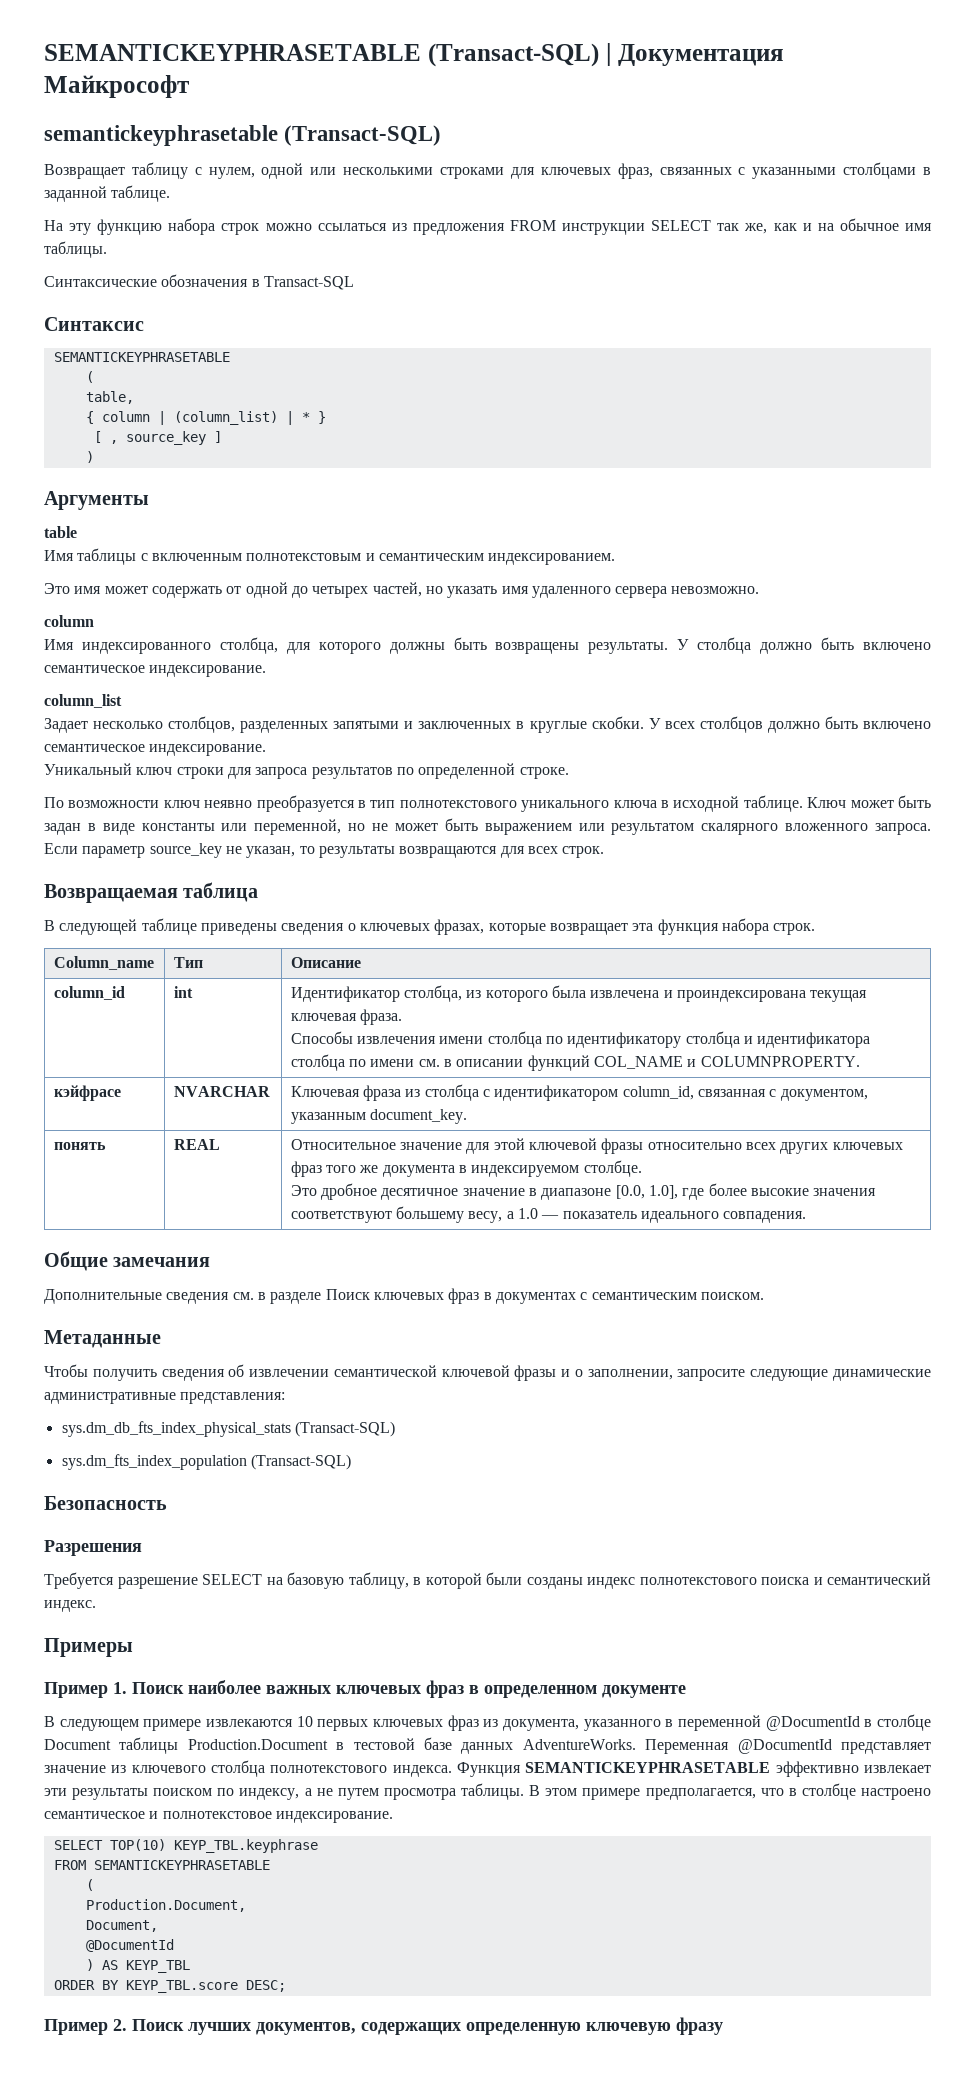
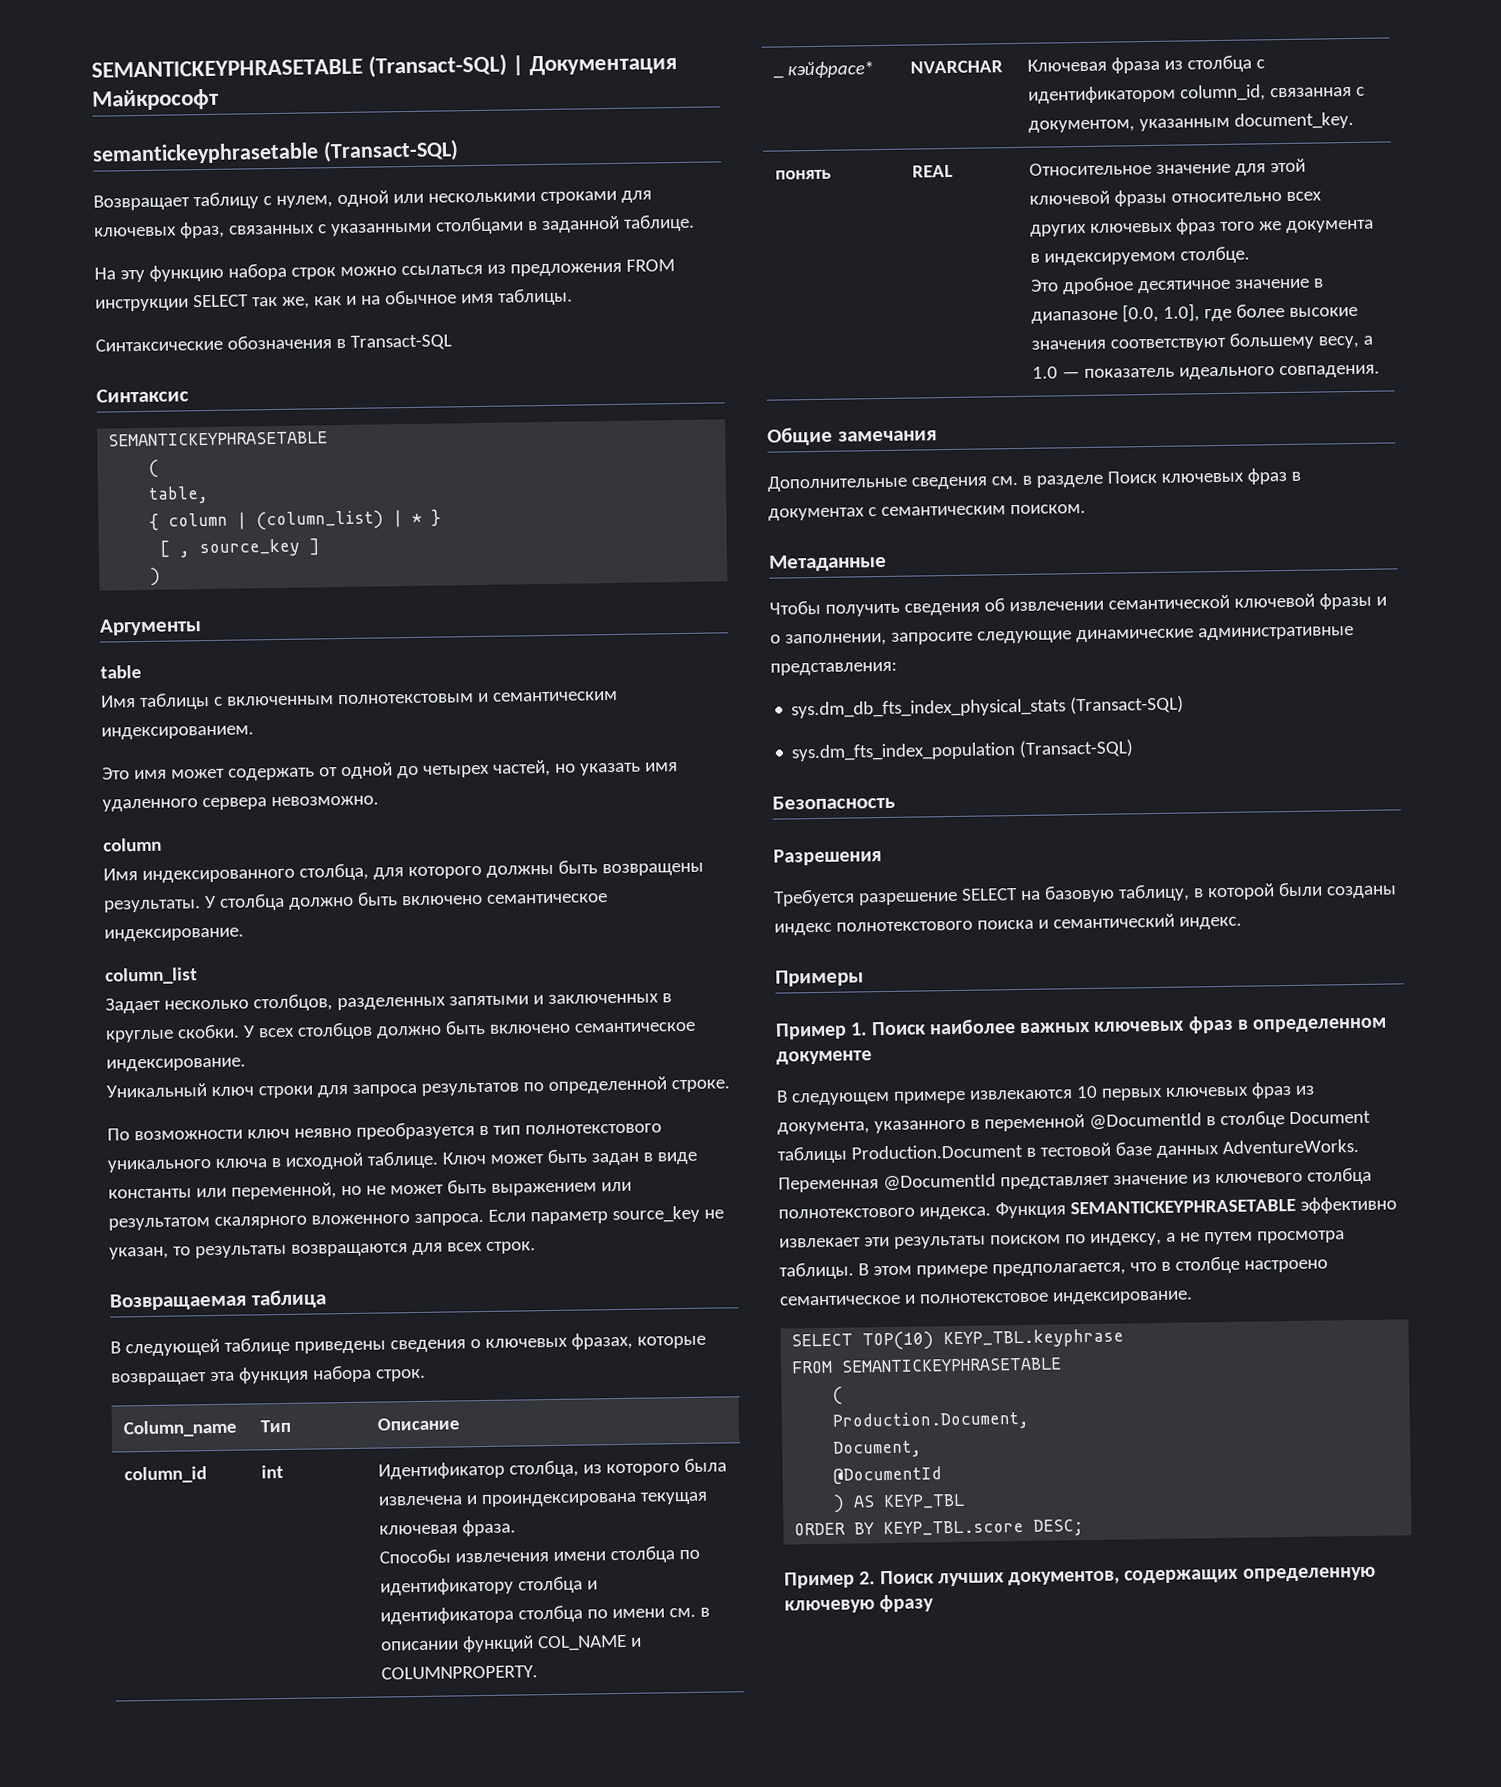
[53,1085,121,1101] кэйфрасе -> [772,61,874,79] _ кэйфрасе*

